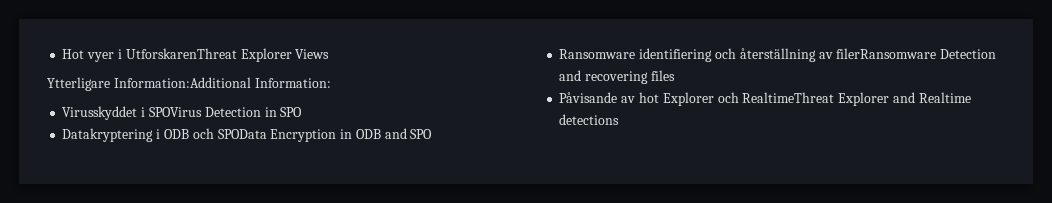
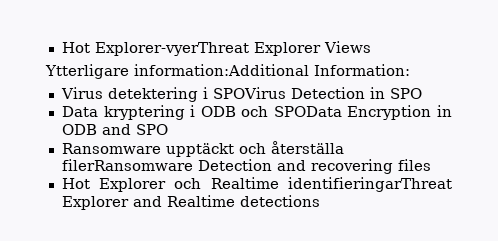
[62,48,237,62] Hot vyer i UtforskarenThreat -> [61,42,249,56] Hot Explorer-vyerThreat
[113,77,251,88] Information:Additional -> [134,64,309,76] information:Additional
[62,106,138,120] Virusskyddet -> [60,87,198,102] Virus detektering
[62,128,154,142] Datakryptering -> [61,105,185,120] Data kryptering
[639,48,833,62] identifiering och återställning av -> [165,141,344,157] upptäckt och återställa
[559,92,835,106] Påvisande av hot Explorer och RealtimeThreat -> [61,177,452,192] Hot Explorer och Realtime identifieringarThreat

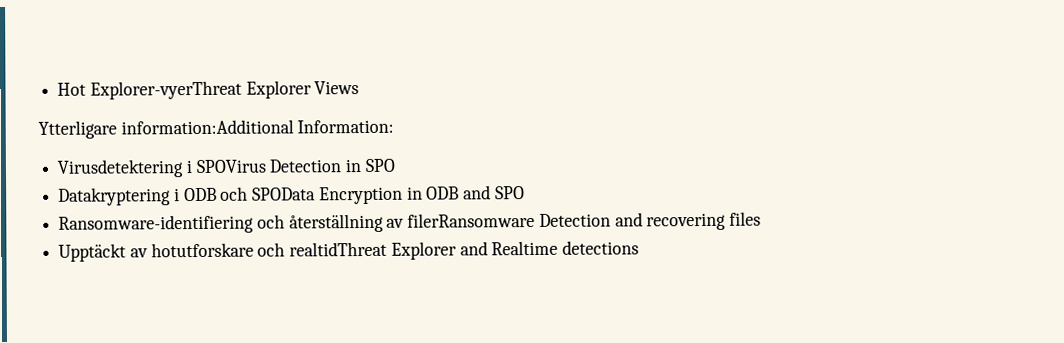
[60,87,198,102] Virus detektering -> [57,159,185,178] Virusdetektering
[61,105,185,120] Data kryptering -> [58,187,172,206] Datakryptering
[61,141,344,157] Ransomware upptäckt och återställa -> [58,213,405,234] Ransomware-identifiering och återställning av
[61,177,452,192] Hot Explorer och Realtime identifieringarThreat -> [58,241,388,262] Upptäckt av hotutforskare och realtidThreat

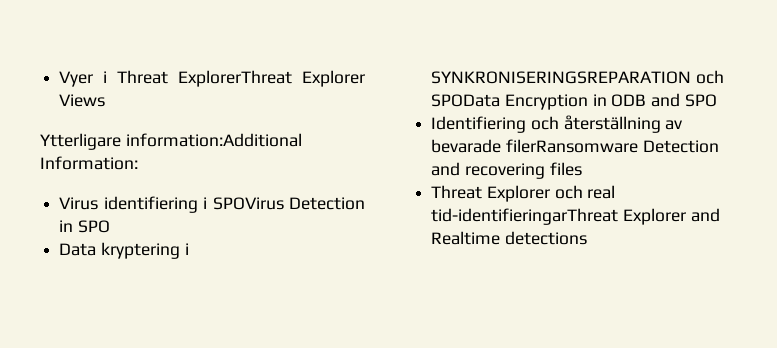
[57,80,242,100] Hot Explorer-vyerThreat -> [59,70,293,87] Vyer i Threat ExplorerThreat
[57,159,185,178] Virusdetektering -> [59,196,198,213] Virus identifiering
[58,187,217,206] Datakryptering i ODB -> [59,242,189,259] [431,71,692,84] Data kryptering i SYNKRONISERINGSREPARATION
[58,214,255,234] Ransomware-identifiering -> [431,116,527,133] Identifiering
(405, 223) none -> [431,139,502,153] bevarade
[58,241,388,262] Upptäckt av hotutforskare och realtidThreat -> [431,185,616,202] [431,208,619,225] Threat Explorer och real tid-identifieringarThreat

